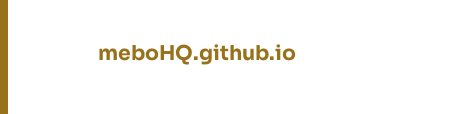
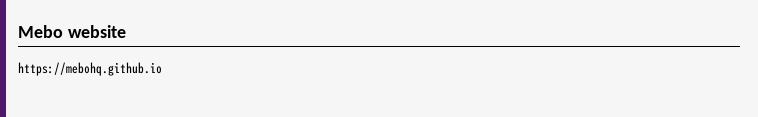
[98,44,296,65] meboHQ.github.io -> [18,25,126,38] [18,62,162,76] Mebo website // https://mebohq.github.io

